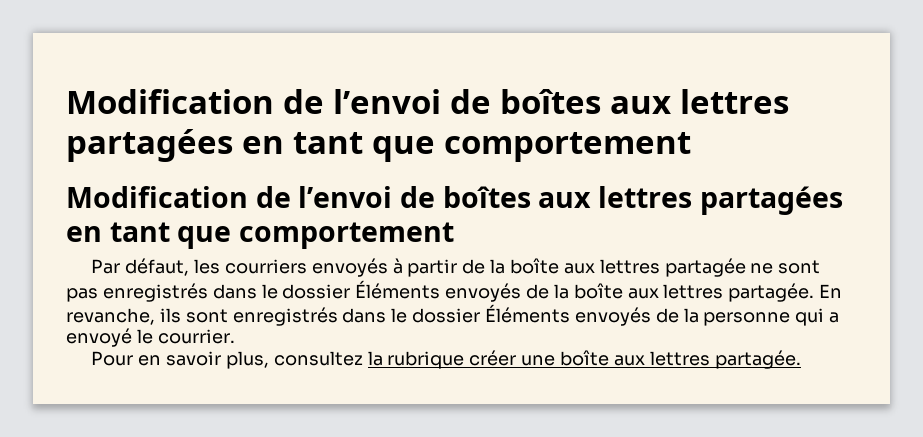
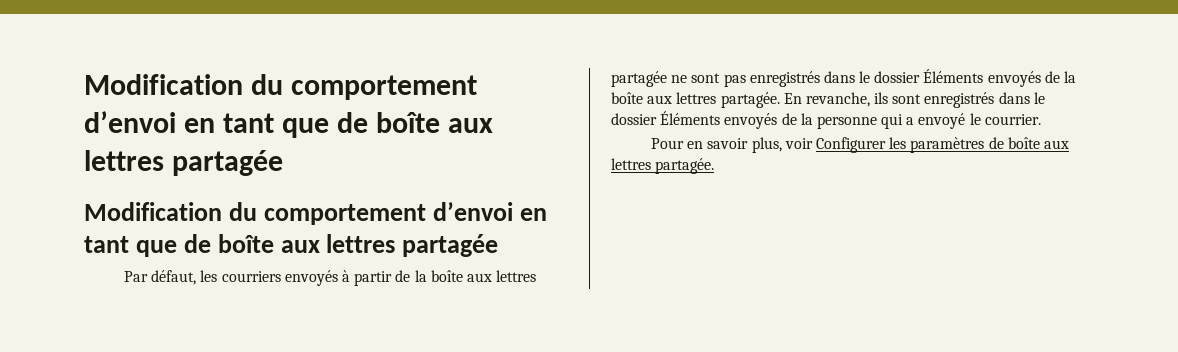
[66,89,789,114] [66,129,691,162] [66,186,843,215] [66,222,455,249] Modification de l’envoi de boîtes aux lettres partagées en tant que comportement // Modification de l’envoi de boîtes aux lettres partagées en tant que comportement -> [84,74,477,100] [84,111,493,138] [84,150,283,176] [84,202,547,225] [84,234,499,257] Modification du comportement d’envoi en tant que de boîte aux lettres partagée // Modification du comportement d’envoi en tant que de boîte aux lettres partagée
[273,350,556,369] consultez la rubrique créer une -> [784,137,1004,153] voir Configurer les paramètres de

